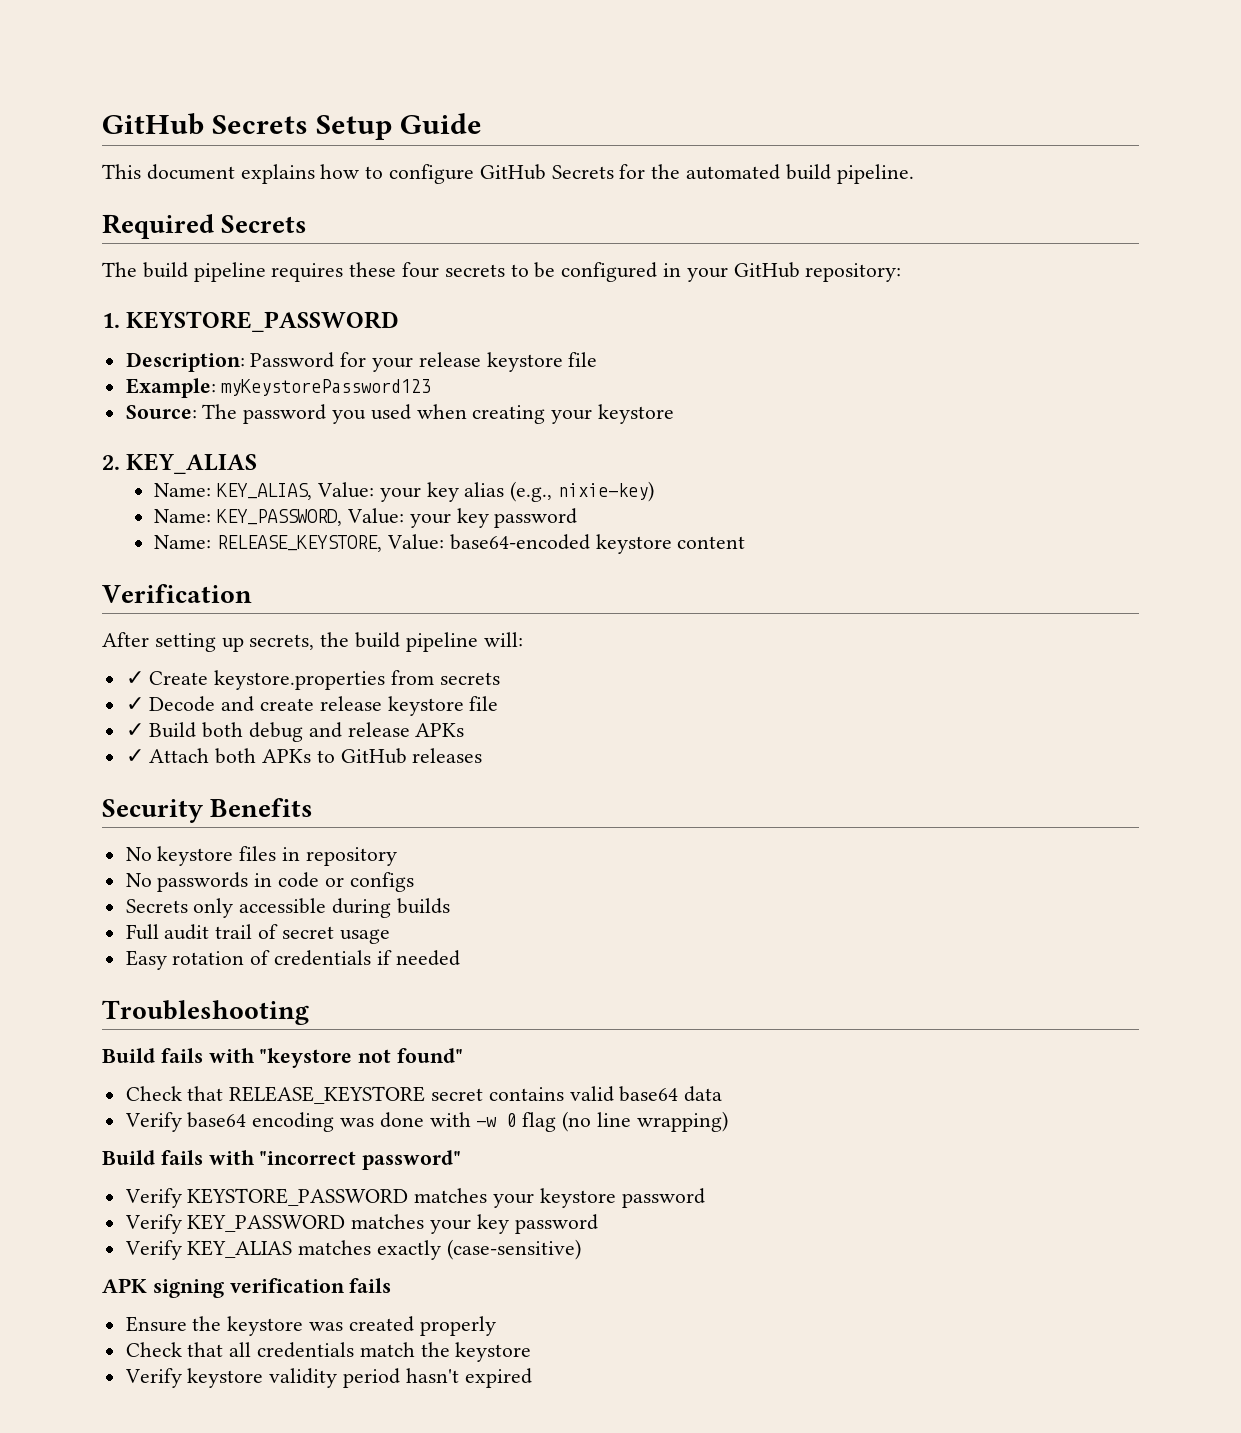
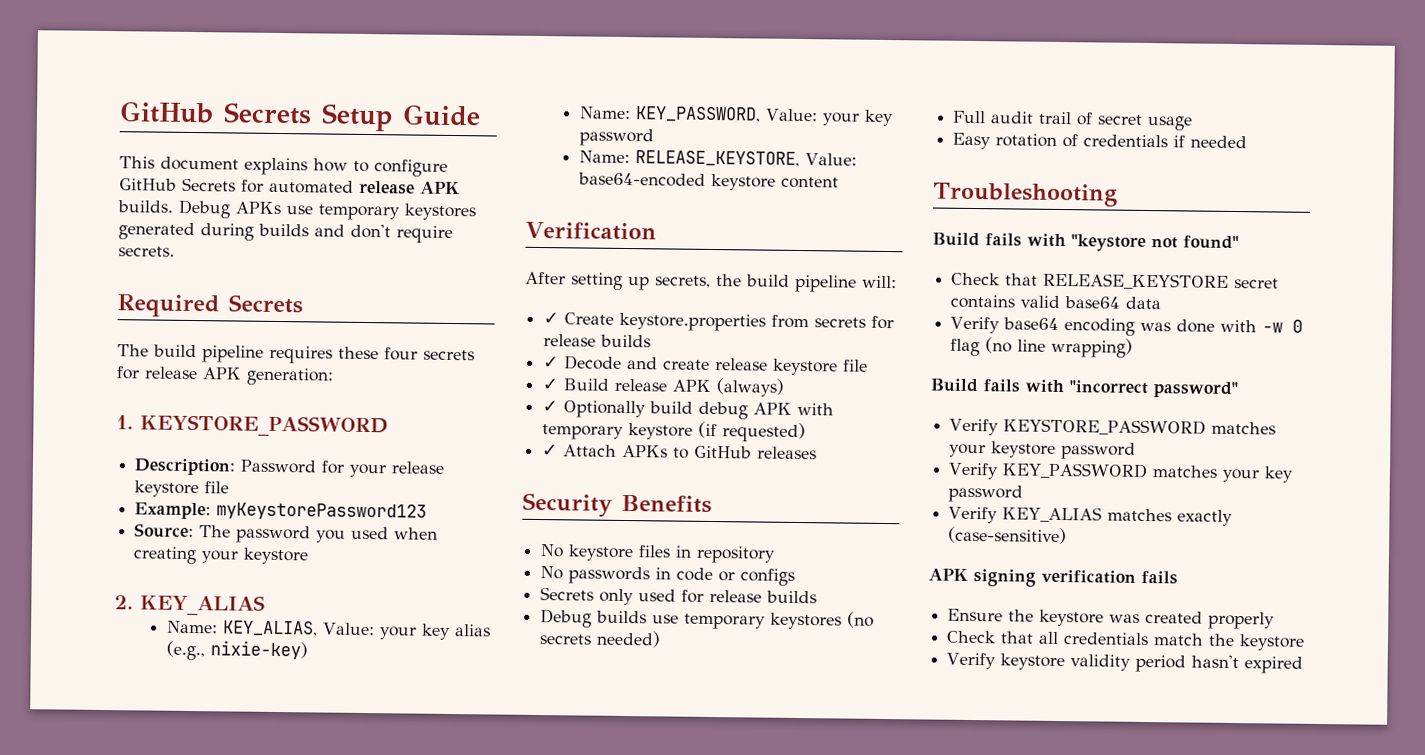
[651,164,914,184] the automated build pipeline. -> [269,179,460,195] [117,199,476,221] [118,222,453,243] [118,246,175,257] automated release APK builds. Debug APKs use temporary keystores generated during builds and don't require secrets.
[510,262,902,282] to be configured in your GitHub repository: -> [116,366,334,386] for release APK generation:
(500, 678) none -> [871,315,895,330] [543,334,652,348] for release builds
[202,722,465,742] both debug and release APKs -> [614,378,785,397] [542,400,835,420] [542,421,807,443] release APK (always) // ✓ Optionally build debug APK with temporary keystore (if requested)
[215,748,257,764] both -> (618, 450) none
[239,898,450,918] accessible during builds -> [638,589,818,604] [540,609,875,630] [539,630,662,648] used for release builds // Debug builds use temporary keystores (no secrets needed)

